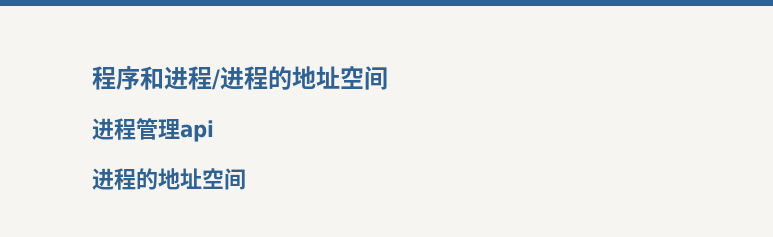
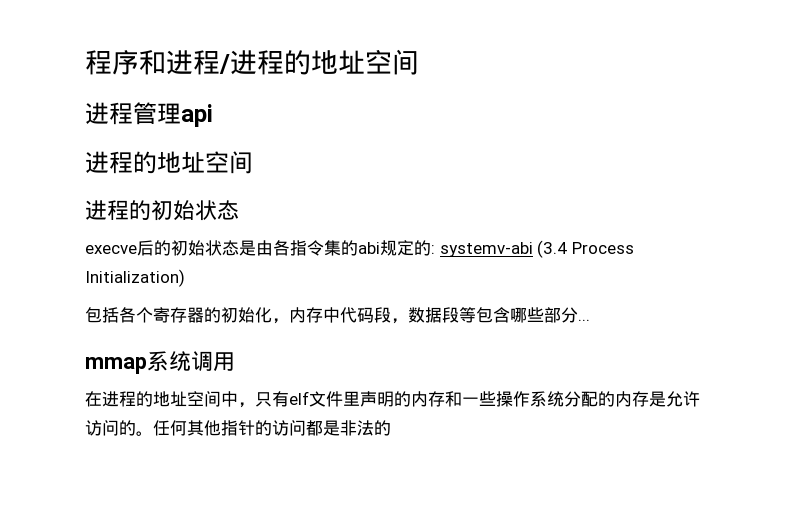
(246, 179) none -> [85,200,239,221] [85,240,634,258] [85,269,185,287] [85,307,590,324] [85,351,235,374] [85,391,700,408] [85,420,391,436] // 进程的初始状态 // execve后的初始状态是由各指令集的abi规定的: systemv-abi (3.4 Process Initialization) // 包括各个寄存器的初始化，内存中代码段，数据段等包含哪些部分... // mmap系统调用 // 在进程的地址空间中，只有elf文件里声明的内存和一些操作系统分配的内存是允许访问的。任何其他指针的访问都是非法的

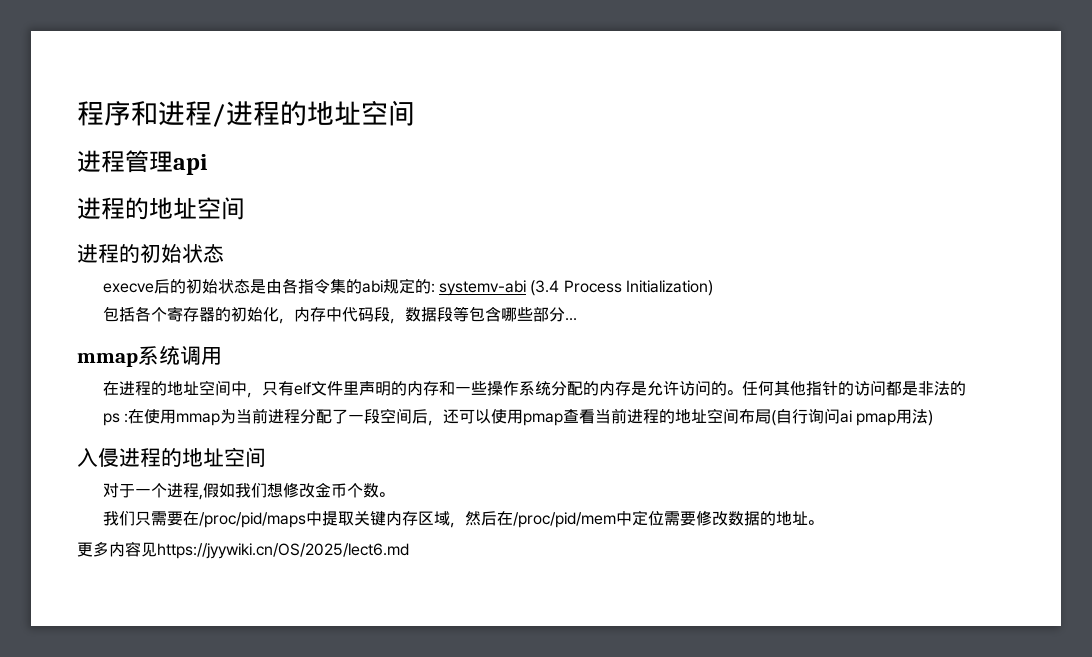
(391, 428) none -> [102,408,934,426] [77,447,266,467] [102,482,394,500] [102,510,823,528] [77,541,409,559] // ps :在使用mmap为当前进程分配了一段空间后，还可以使用pmap查看当前进程的地址空间布局(自行询问ai pmap用法) // 入侵进程的地址空间 // 对于一个进程,假如我们想修改金币个数。 // 我们只需要在/proc/pid/maps中提取关键内存区域，然后在/proc/pid/mem中定位需要修改数据的地址。 // 更多内容见https://jyywiki.cn/OS/2025/lect6.md

